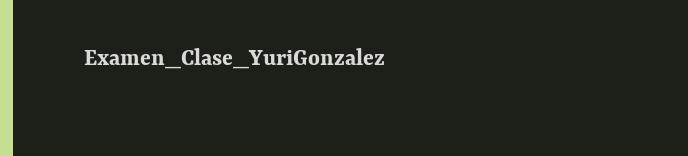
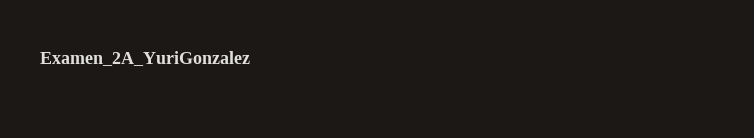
[84,48,385,69] Examen_Clase_YuriGonzalez -> [40,51,250,66] Examen_2A_YuriGonzalez

